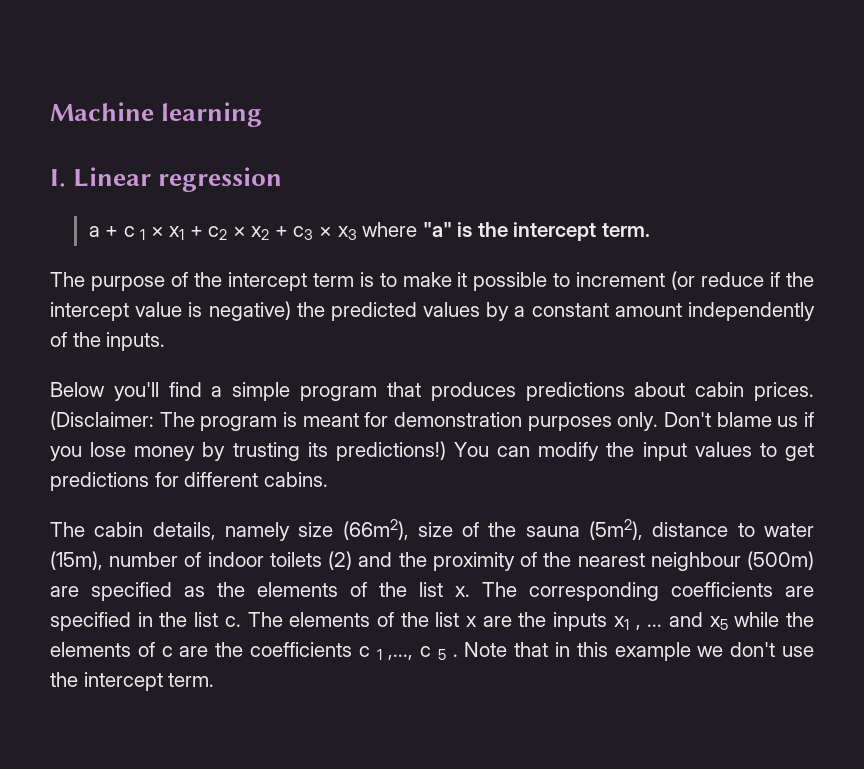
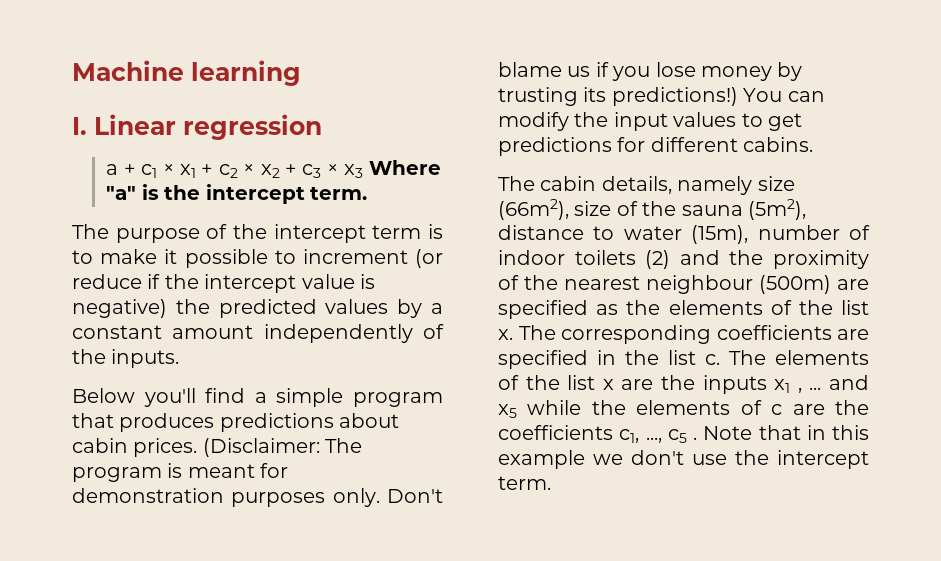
[123,226,146,240] c 1 -> [141,164,158,178] c1
[362,222,418,237] where -> [368,160,441,175] Where
[358,646,446,660] c 1 ,..., c 5 -> [619,429,687,443] c1, ..., c5

